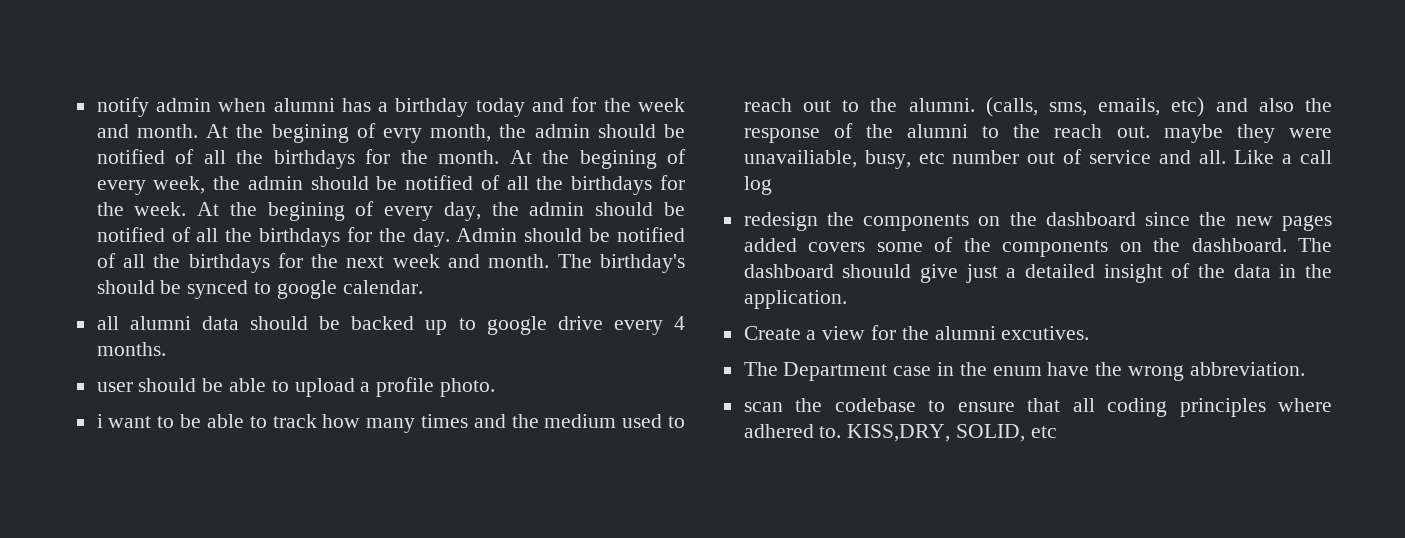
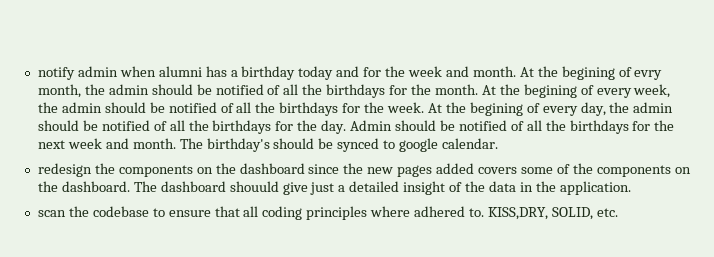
[96,316,685,335] [96,342,166,356] [96,377,496,397] [96,414,686,433] [743,97,1332,117] [743,123,1332,143] [743,149,1332,169] [743,176,772,195] // all alumni data should be backed up to google drive every 4 months. // user should be able to upload a profile photo. // i want to be able to track how many times and the medium used to reach out to the alumni. (calls, sms, emails, etc) and also the response of the alumni to the reach out. maybe they were unavailiable, busy, etc number out of service and all. Like a call log -> (499, 143) none
[743,325,1090,340] [743,362,1305,381] // Create a view for the alumni excutives. // The Department case in the enum have the wrong abbreviation. -> (631, 188) none
[1030,426,1057,438] etc -> [596,208,618,217] etc.

